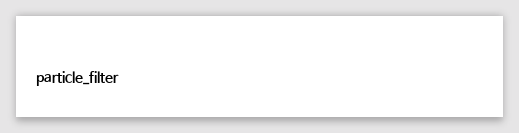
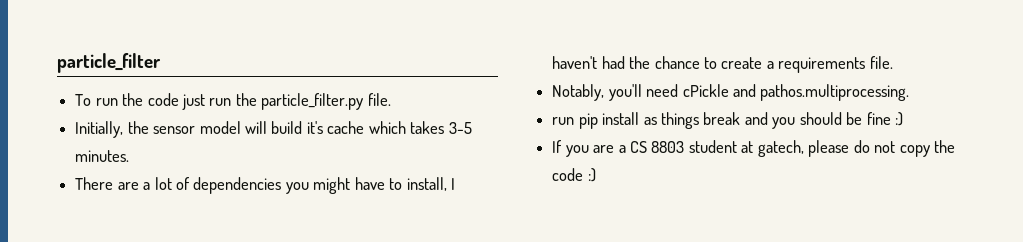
(119, 78) none -> [75,93,391,110] [75,121,472,138] [75,150,130,162] [75,177,456,194] [552,56,893,73] [552,84,910,101] [552,112,904,129] [552,140,956,157] [552,168,596,182] // To run the code just run the particle_filter.py file. // Initially, the sensor model will build it's cache which takes 3-5 minutes. // There are a lot of dependencies you might have to install, I haven't had the chance to create a requirements file. // Notably, you'll need cPickle and pathos.multiprocessing. // run pip install as things break and you should be fine :) // If you are a CS 8803 student at gatech, please do not copy the code :)

